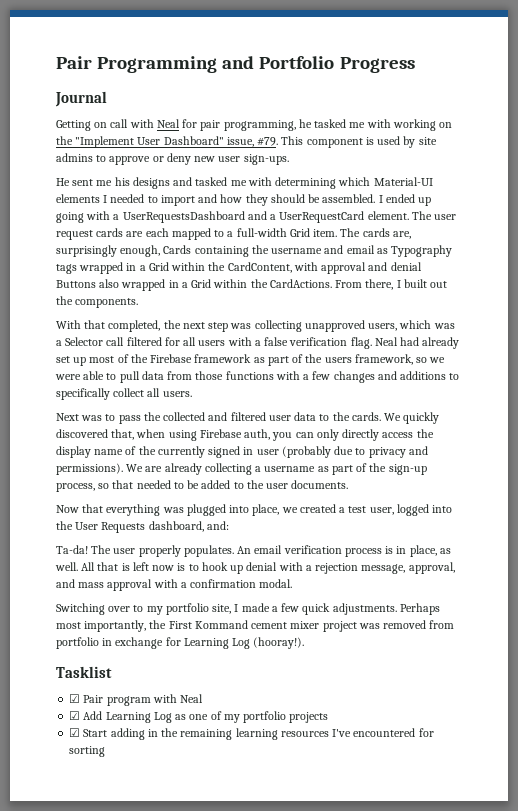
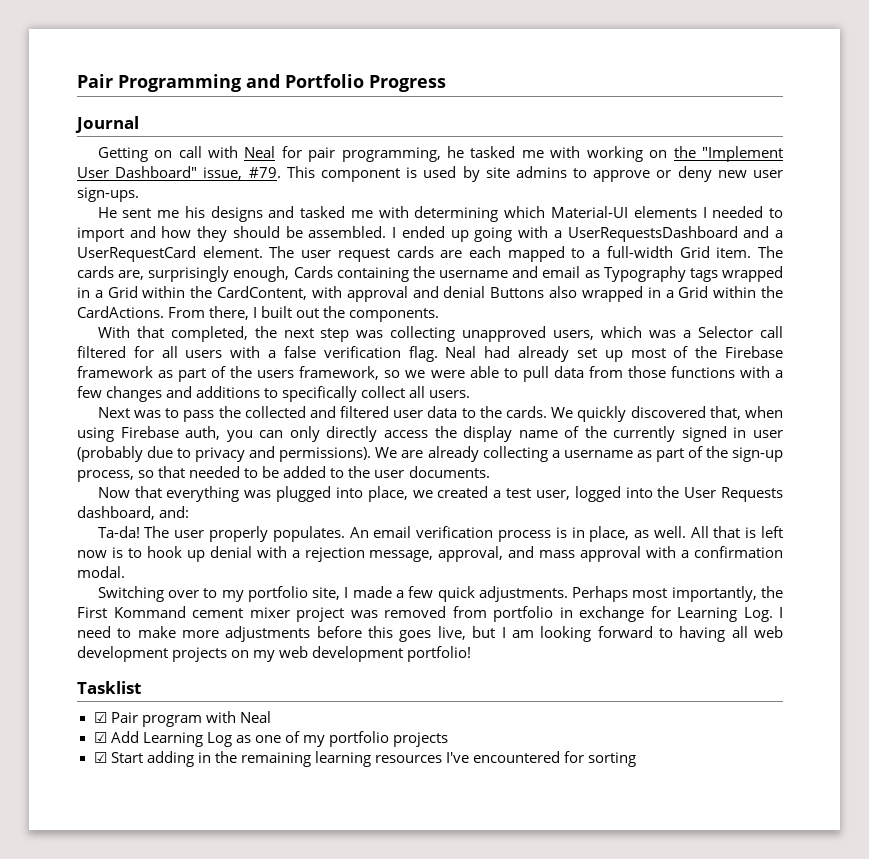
[232,637,305,649] Log (hooray!). -> [743,607,783,622] [77,626,784,642] [77,646,472,662] Log. I need to make more adjustments before this goes live, but I am looking forward to having all web development projects on my web development portfolio!

